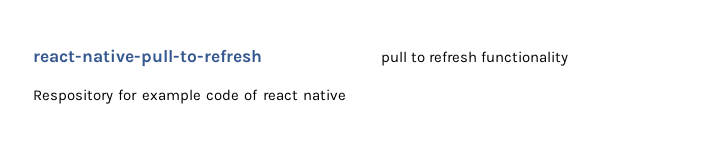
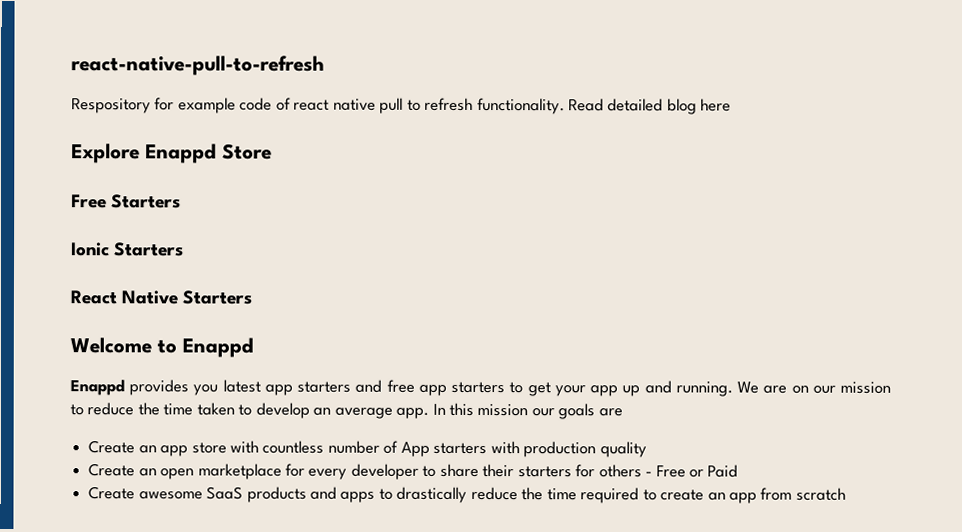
[481,51,569,66] functionality -> [476,97,732,115] [71,143,272,164] [71,194,182,209] [71,242,185,257] [70,290,253,305] [70,337,254,358] [70,379,891,397] [70,402,623,420] [88,440,647,458] [88,463,739,480] [88,486,846,504] functionality. Read detailed blog here // Explore Enappd Store // Free Starters // Ionic Starters // React Native Starters // Welcome to Enappd // Enappd provides you latest app starters and free app starters to get your app up and running. We are on our mission to reduce the time taken to develop an average app. In this mission our goals are // Create an app store with countless number of App starters with production quality // Create an open marketplace for every developer to share their starters for others - Free or Paid // Create awesome SaaS products and apps to drastically reduce the time required to create an app from scratch

